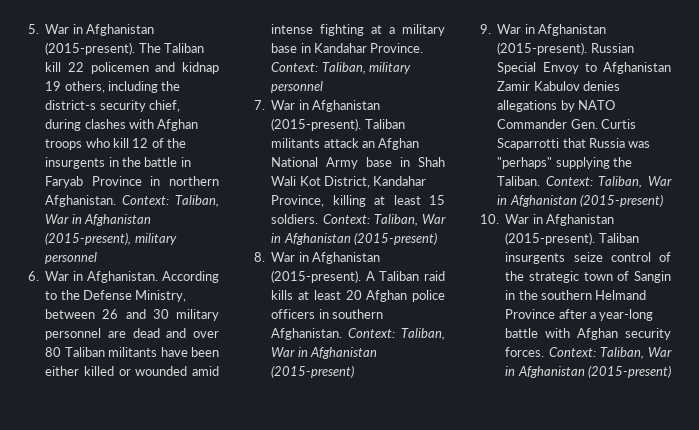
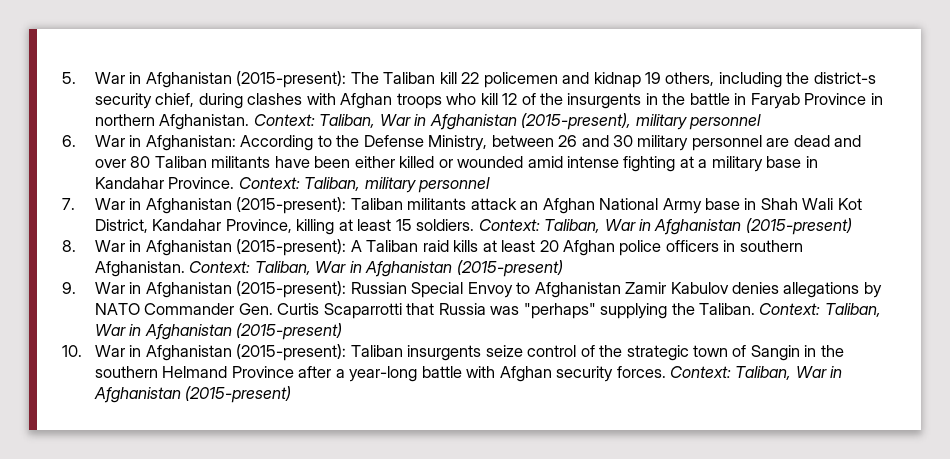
[45,42,136,55] (2015-present). -> [236,71,347,88] (2015-present):
[87,271,159,283] Afghanistan. -> [145,135,236,151] Afghanistan:
[271,118,362,131] (2015-present). -> [236,197,347,214] (2015-present):
[271,270,362,283] (2015-present). -> [236,239,347,256] (2015-present):
[497,42,588,55] (2015-present). -> [236,281,347,298] (2015-present):
[505,232,596,245] (2015-present). -> [236,344,347,361] (2015-present):

